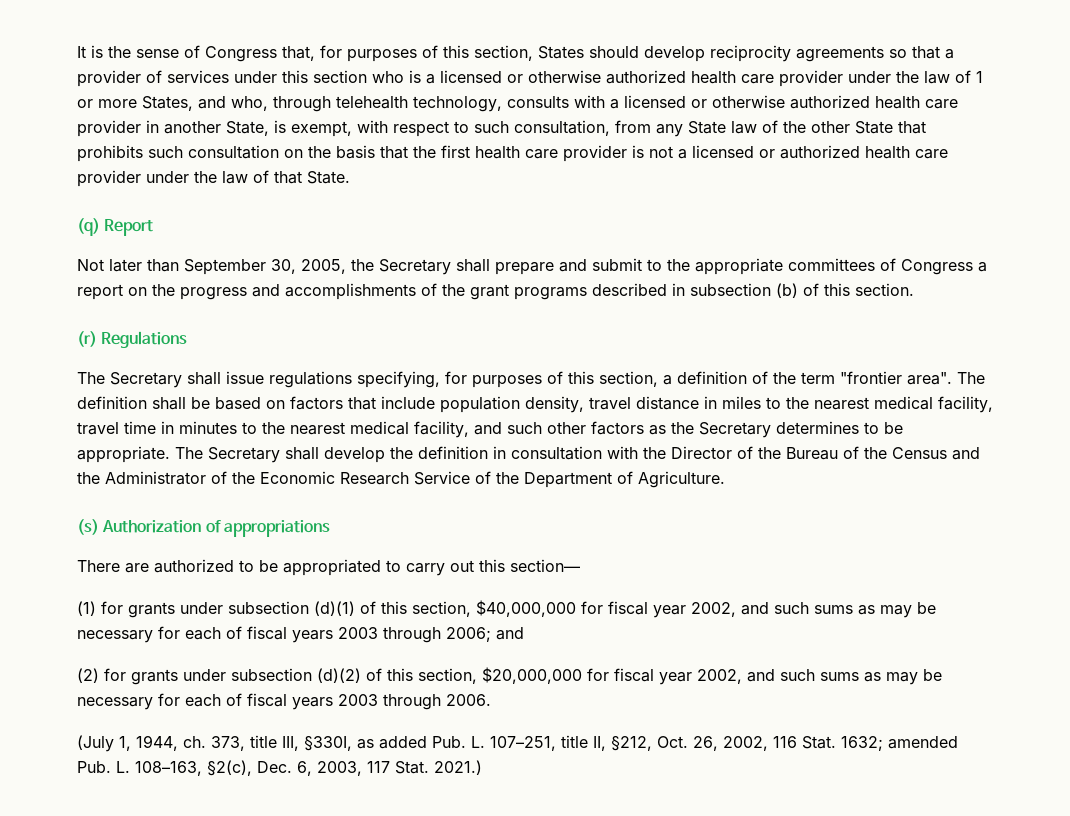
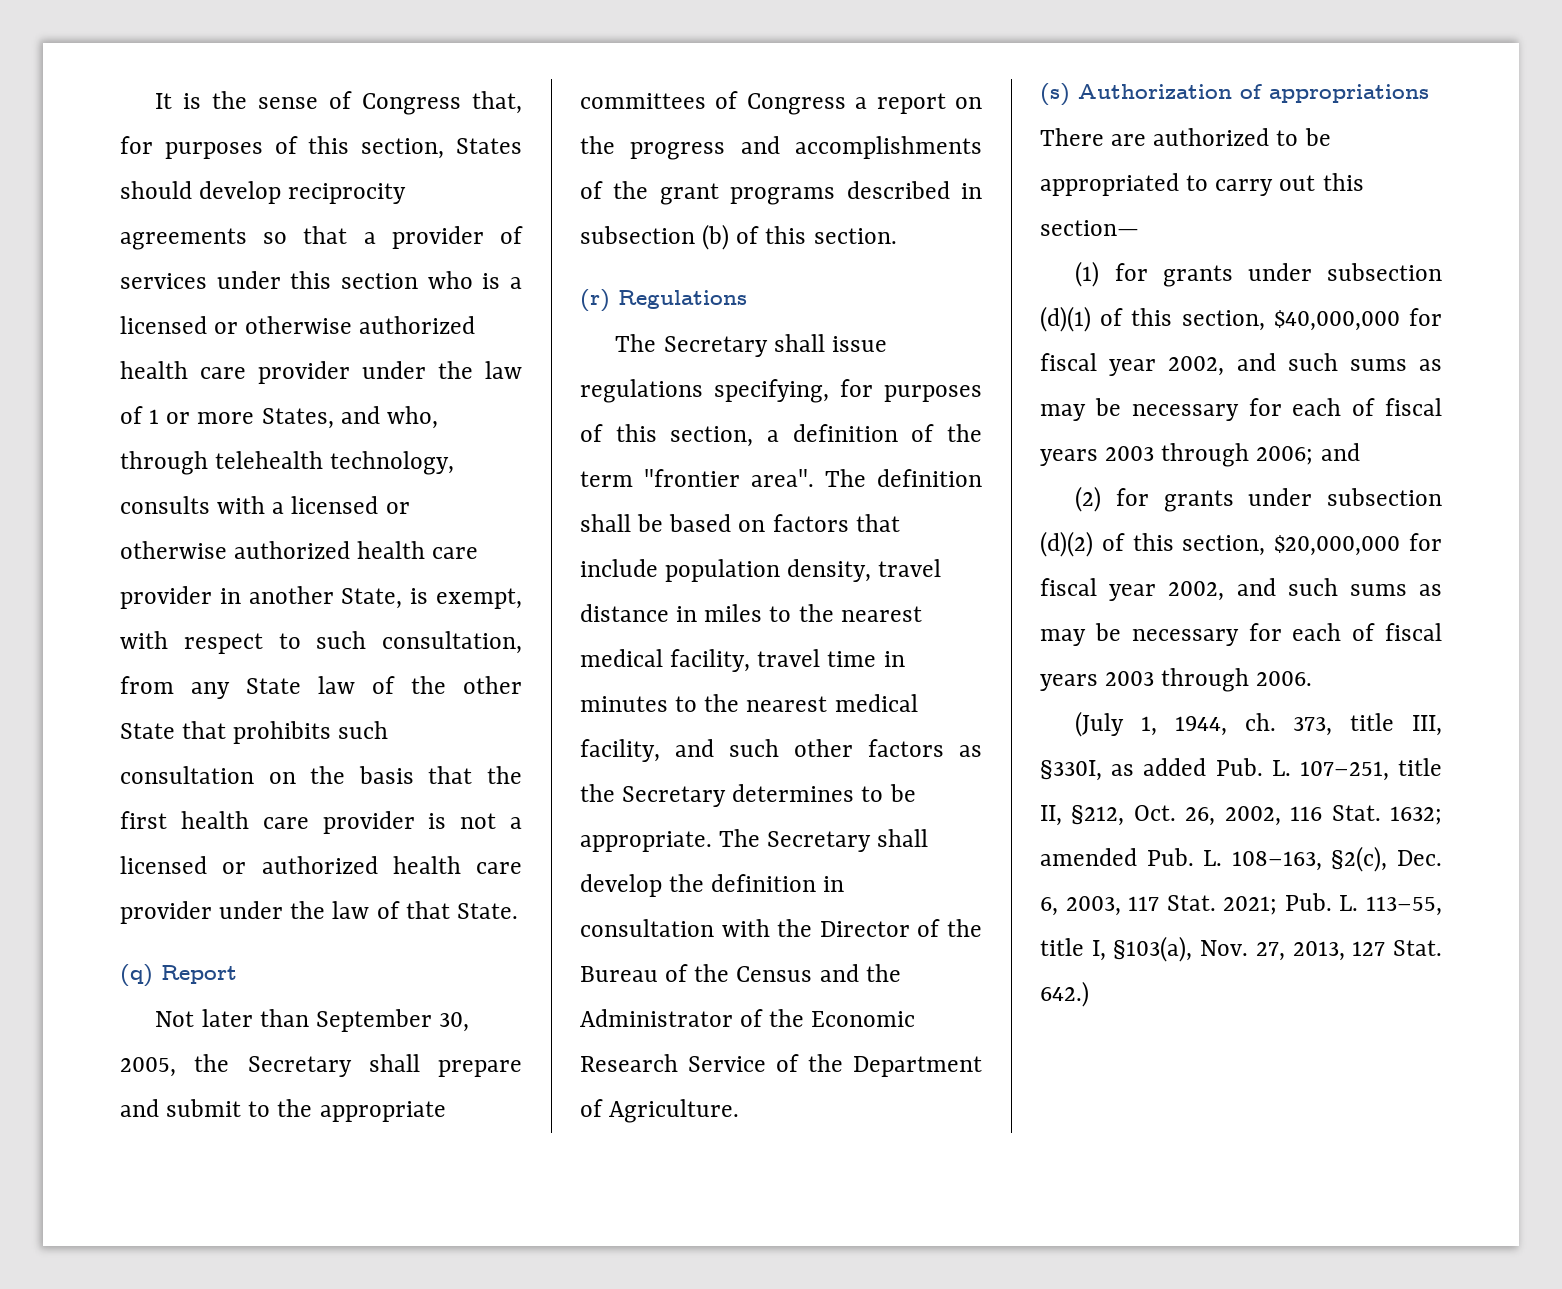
[434,760,482,775] 2021.) -> [1223,893,1442,916] [1040,936,1442,962] [1040,981,1089,1007] 2021; Pub. L. 113–55, title I, §103(a), Nov. 27, 2013, 127 Stat. 642.)

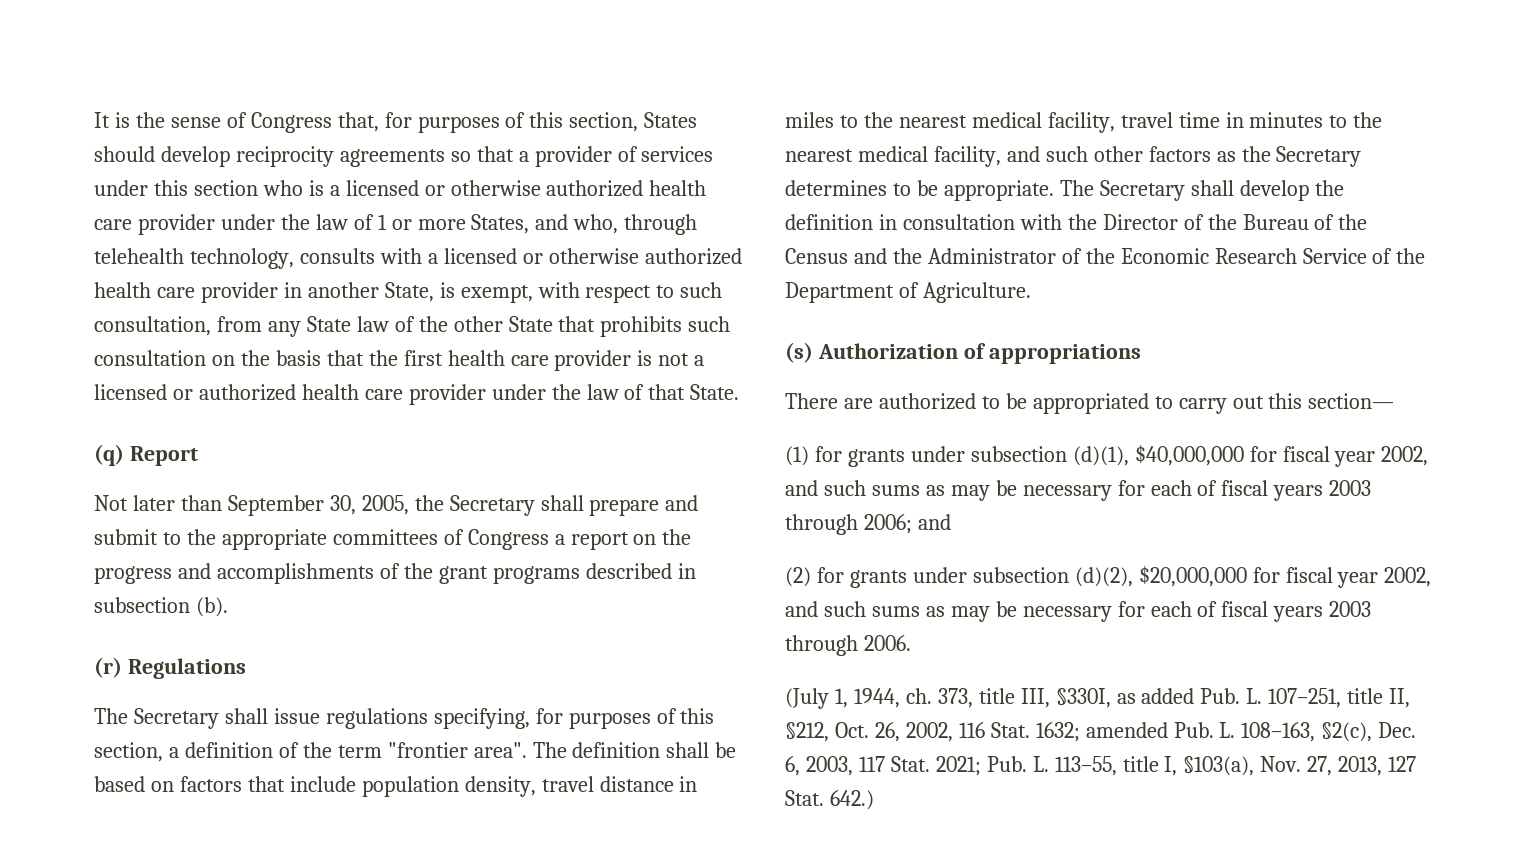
[702,224,897,250] (b) of this section. -> [195,597,228,617] (b).
[1040,306,1265,332] (d)(1) of this section, -> [1072,446,1129,466] (d)(1),
[1040,531,1266,557] (d)(2) of this section, -> [1074,567,1133,587] (d)(2),

